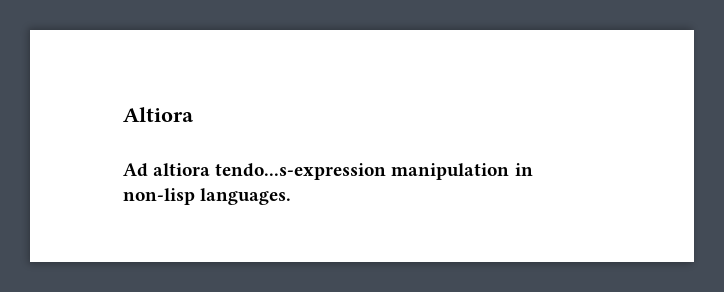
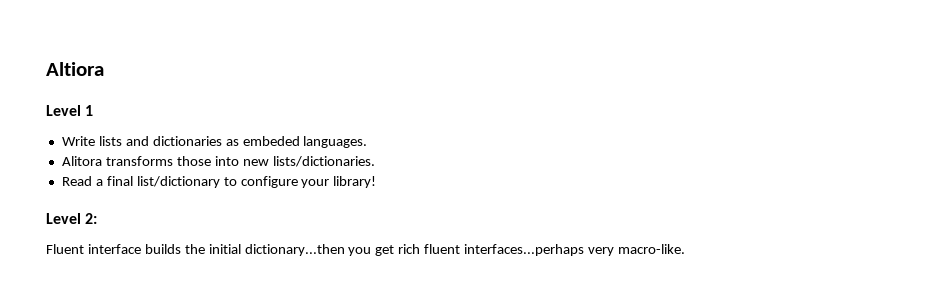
[123,163,533,180] [123,188,292,205] Ad altiora tendo...s-expression manipulation in non-lisp languages. -> [46,105,94,116] [61,136,368,148] [61,156,375,167] [61,176,377,188] [46,213,98,224] [46,244,685,256] Level 1 // Write lists and dictionaries as embeded languages. // Alitora transforms those into new lists/dictionaries. // Read a final list/dictionary to configure your library! // Level 2: // Fluent interface builds the initial dictionary...then you get rich fluent interfaces...perhaps very macro-like.

